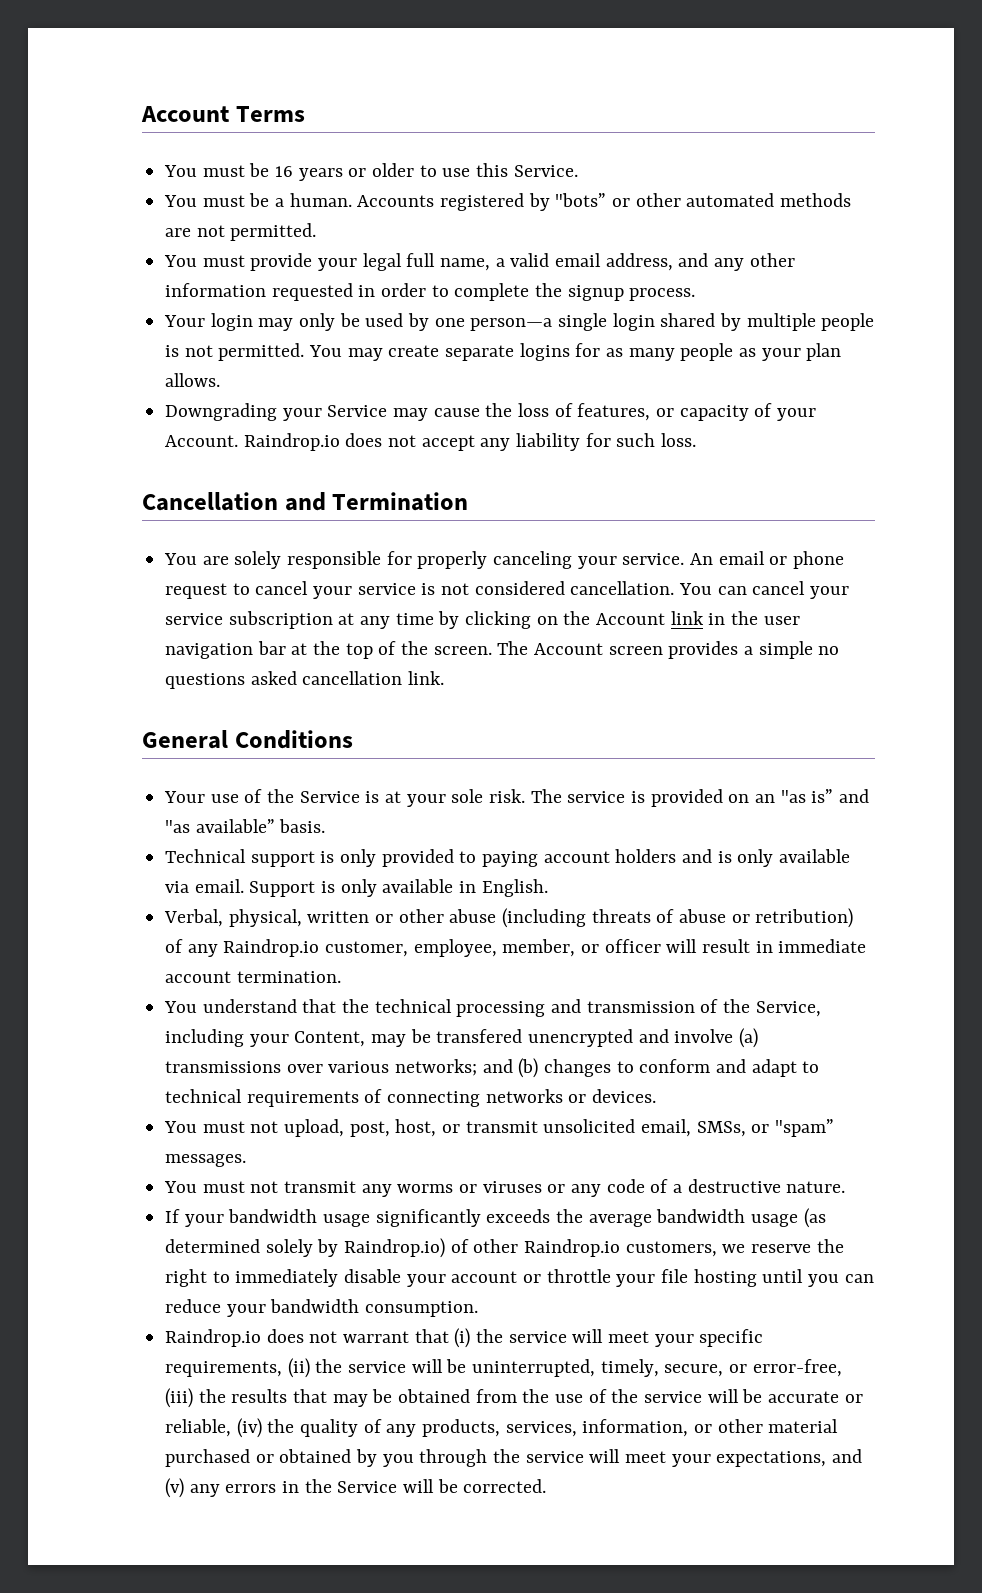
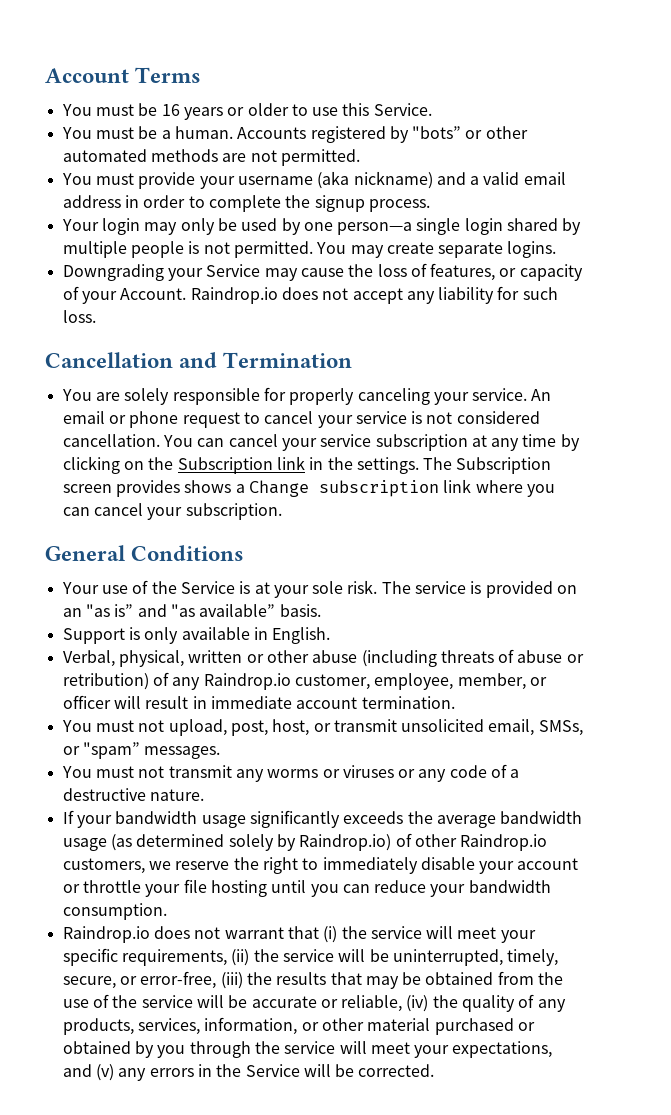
[362,253,795,271] [165,283,353,301] legal full name, a valid email address, and any other information requested -> [237,171,566,189] [62,195,121,208] username (aka nickname) and a valid email address
[519,343,842,361] [165,373,221,387] logins for as many people as your plan allows. -> [507,241,557,258] logins.
[596,613,666,625] Account -> [177,457,273,474] Subscription
[763,616,800,625] [165,641,840,659] [165,671,445,689] user navigation bar at the top of the screen. The Account screen provides a simple no questions asked cancellation link. -> [356,457,552,474] [62,479,555,497] [62,503,282,520] settings. The Subscription screen provides shows a Change subscription link where you can cancel your subscription.
[165,849,851,867] [165,879,244,893] Technical support is only provided to paying account holders and is only available via email. -> (321, 610) none
[164,999,821,1017] [165,1028,759,1048] [165,1058,820,1078] [165,1089,657,1107] // You understand that the technical processing and transmission of the Service, including your Content, may be transfered unencrypted and involve (a) transmissions over various networks; and (b) changes to conform and adapt to technical requirements of connecting networks or devices. -> (455, 702) none

